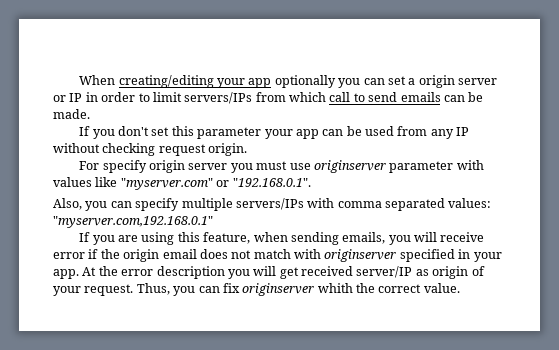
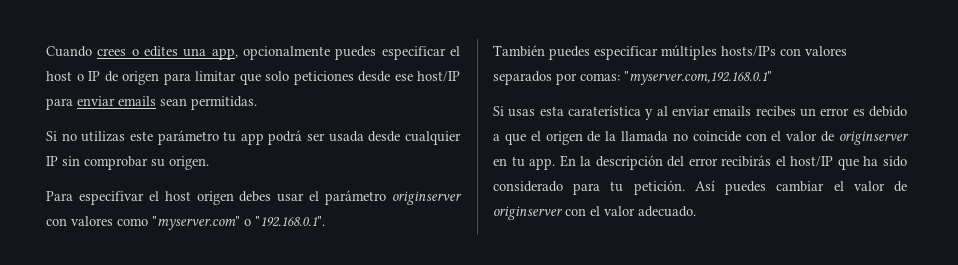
[79,75,498,88] [53,92,484,104] [53,109,90,119] [79,126,470,139] [53,143,248,156] [79,160,484,173] [53,177,311,190] [53,198,492,211] [53,216,213,228] [79,232,485,245] [53,249,502,262] [53,266,485,279] [53,283,460,296] When creating/editing your app optionally you can set a origin server or IP in order to limit servers/IPs from which call to send emails can be made. // If you don't set this parameter your app can be used from any IP without checking request origin. // For specify origin server you must use originserver parameter with values like "myserver.com" or "192.168.0.1". // Also, you can specify multiple servers/IPs with comma separated values: "myserver.com,192.168.0.1" // If you are using this feature, when sending emails, you will receive error if the origin email does not match with originserver specified in your app. At the error description you will get received server/IP as origin of your request. Thus, you can fix originserver whith the correct value. -> [46,46,460,60] [46,71,460,85] [46,96,257,110] [46,130,461,145] [46,156,209,170] [46,190,463,205] [46,216,325,230] [493,45,847,60] [493,71,772,85] [493,105,907,120] [493,131,909,145] [493,155,907,170] [493,180,907,195] [493,206,696,220] Cuando crees o edites una app, opcionalmente puedes especificar el host o IP de origen para limitar que solo peticiones desde ese host/IP para enviar emails sean permitidas. // Si no utilizas este parámetro tu app podrá ser usada desde cualquier IP sin comprobar su origen. // Para especifivar el host origen debes usar el parámetro originserver con valores como "myserver.com" o "192.168.0.1". // También puedes especificar múltiples hosts/IPs con valores separados por comas: "myserver.com,192.168.0.1" // Si usas esta caraterística y al enviar emails recibes un error es debido a que el origen de la llamada no coincide con el valor de originserver en tu app. En la descripción del error recibirás el host/IP que ha sido considerado para tu petición. Así puedes cambiar el valor de originserver con el valor adecuado.

